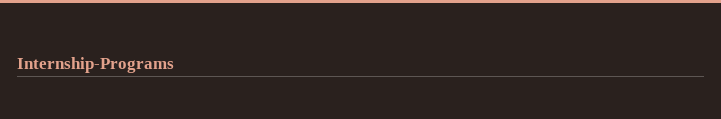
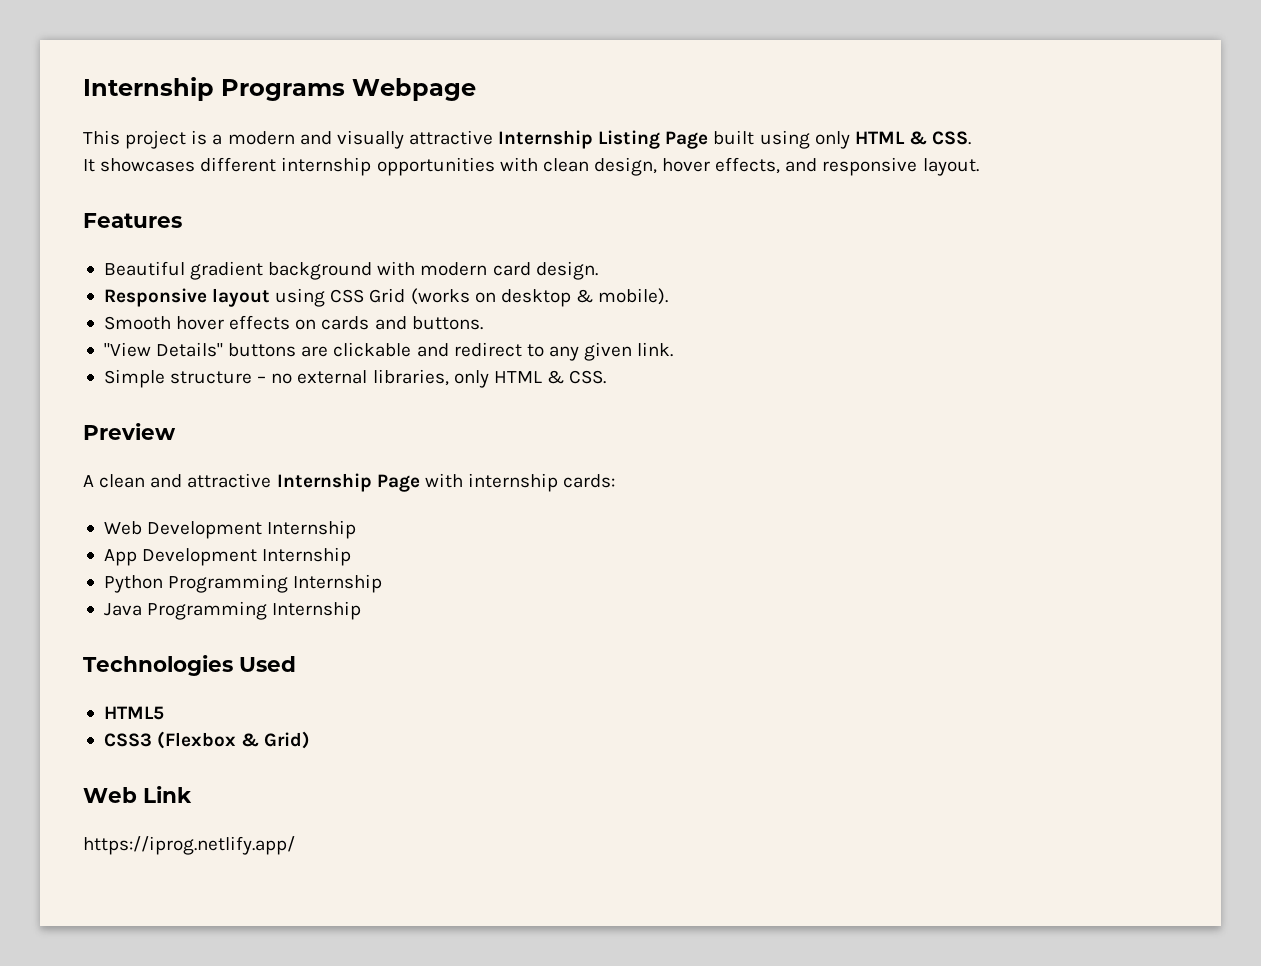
[17,57,174,73] Internship-Programs -> [83,77,476,101] [83,130,972,149] [83,157,979,176] [83,213,182,228] [103,261,598,280] [103,288,669,307] [103,315,483,330] [103,342,674,361] [103,369,607,388] [83,423,176,440] [83,473,616,492] [103,520,357,539] [103,547,352,566] [103,574,383,593] [103,601,362,620] [83,655,296,676] [103,706,164,720] [103,731,311,749] [83,786,192,803] [83,836,295,855] Internship Programs Webpage // This project is a modern and visually attractive Internship Listing Page built using only HTML & CSS. // It showcases different internship opportunities with clean design, hover effects, and responsive layout. // Features // Beautiful gradient background with modern card design. // Responsive layout using CSS Grid (works on desktop & mobile). // Smooth hover effects on cards and buttons. // "View Details" buttons are clickable and redirect to any given link. // Simple structure – no external libraries, only HTML & CSS. // Preview // A clean and attractive Internship Page with internship cards: // Web Development Internship // App Development Internship // Python Programming Internship // Java Programming Internship // Technologies Used // HTML5 // CSS3 (Flexbox & Grid) // Web Link // https://iprog.netlify.app/

